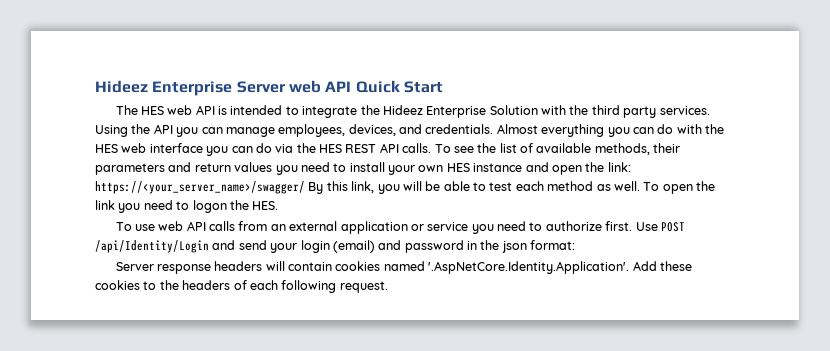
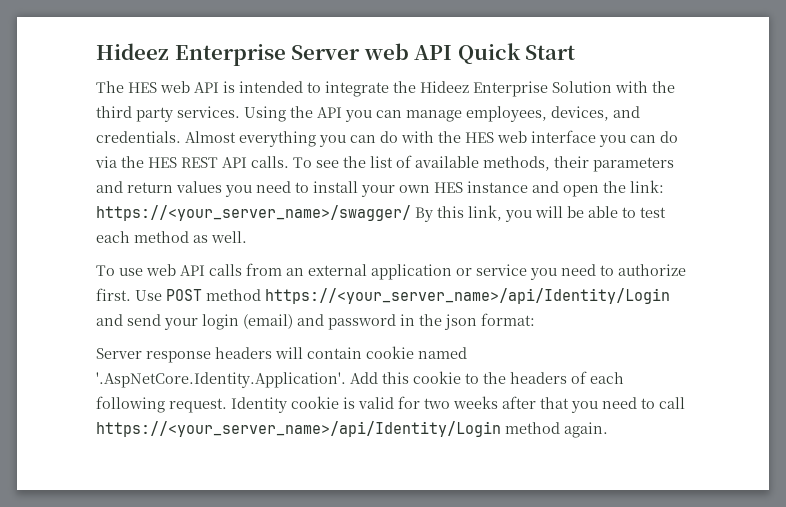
[643,181,715,194] [95,200,279,213] To open the link you need to logon the HES. -> (247, 237) none
[95,240,209,253] /api/Identity/Login -> [206,288,670,304] method https://<your_server_name>/api/Identity/Login
[335,261,381,271] cookies -> [366,346,414,359] cookie
[659,261,692,271] [95,280,140,290] these cookies -> [382,371,461,384] this cookie
(388, 287) none -> [231,396,685,413] [96,421,608,438] Identity cookie is valid for two weeks after that you need to call https://<your_server_name>/api/Identity/Login method again.

